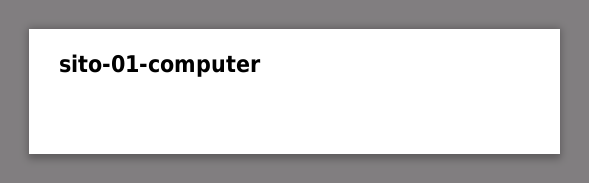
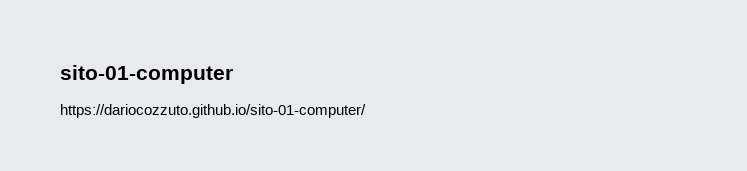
(261, 65) none -> [60,104,366,118] // https://dariocozzuto.github.io/sito-01-computer/

